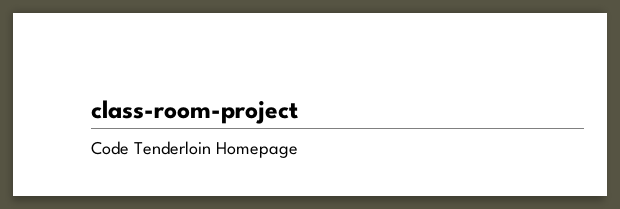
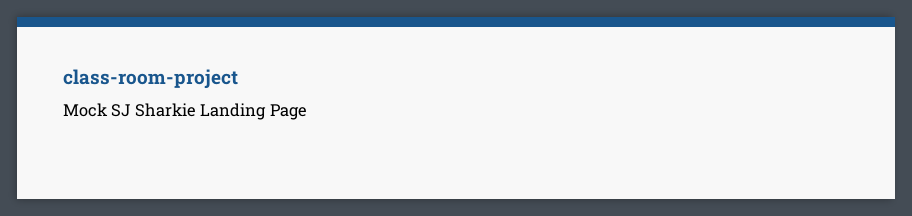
[91,141,298,158] Code Tenderloin Homepage -> [63,103,307,120] Mock SJ Sharkie Landing Page

